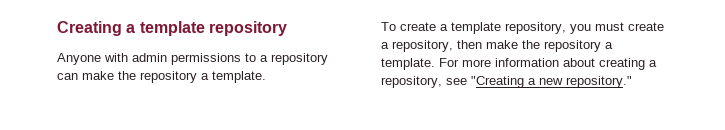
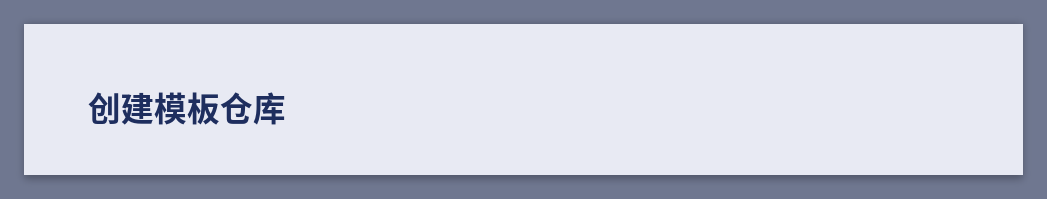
[57,21,287,36] [57,53,328,65] [57,71,266,83] [381,22,664,34] [381,40,613,52] [381,58,657,70] [381,76,632,88] Creating a template repository // Anyone with admin permissions to a repository can make the repository a template. // To create a template repository, you must create a repository, then make the repository a template. For more information about creating a repository, see "Creating a new repository." -> [88,92,286,125] 创建模板仓库

